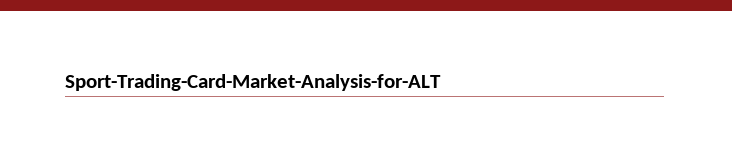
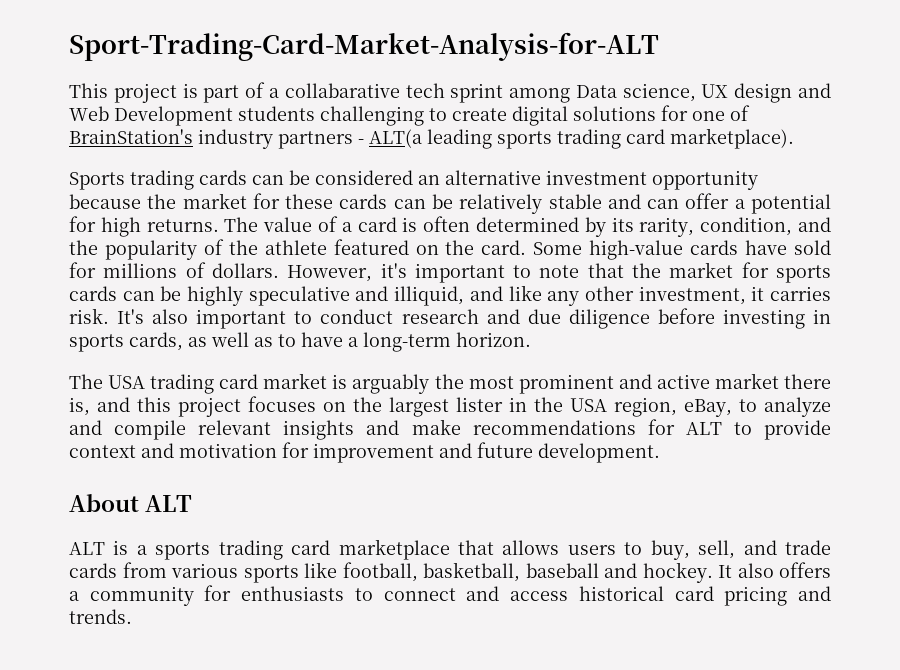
(441, 82) none -> [69,82,832,103] [69,105,750,126] [69,128,794,149] [69,170,758,190] [69,193,832,214] [69,216,831,237] [69,239,831,260] [69,262,831,283] [69,285,832,306] [69,308,832,329] [69,332,531,352] [69,373,832,394] [69,396,831,417] [69,419,832,440] [69,442,660,463] [69,494,193,512] [69,539,832,560] [69,562,831,583] [69,585,832,606] [69,609,132,624] // This project is part of a collabarative tech sprint among Data science, UX design and Web Development students challenging to create digital solutions for one of BrainStation's industry partners - ALT(a leading sports trading card marketplace). // Sports trading cards can be considered an alternative investment opportunity because the market for these cards can be relatively stable and can offer a potential for high returns. The value of a card is often determined by its rarity, condition, and the popularity of the athlete featured on the card. Some high-value cards have sold for millions of dollars. However, it's important to note that the market for sports cards can be highly speculative and illiquid, and like any other investment, it carries risk. It's also important to conduct research and due diligence before investing in sports cards, as well as to have a long-term horizon. // The USA trading card market is arguably the most prominent and active market there is, and this project focuses on the largest lister in the USA region, eBay, to analyze and compile relevant insights and make recommendations for ALT to provide context and motivation for improvement and future development. // About ALT // ALT is a sports trading card marketplace that allows users to buy, sell, and trade cards from various sports like football, basketball, baseball and hockey. It also offers a community for enthusiasts to connect and access historical card pricing and trends.

